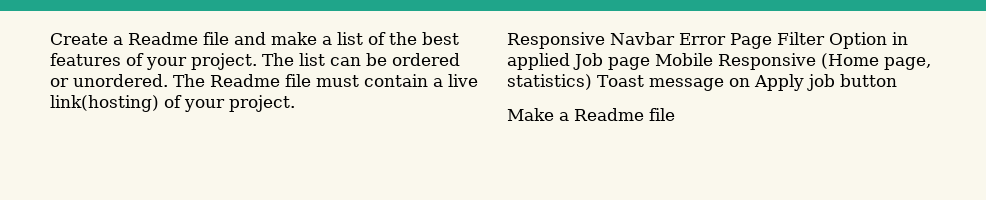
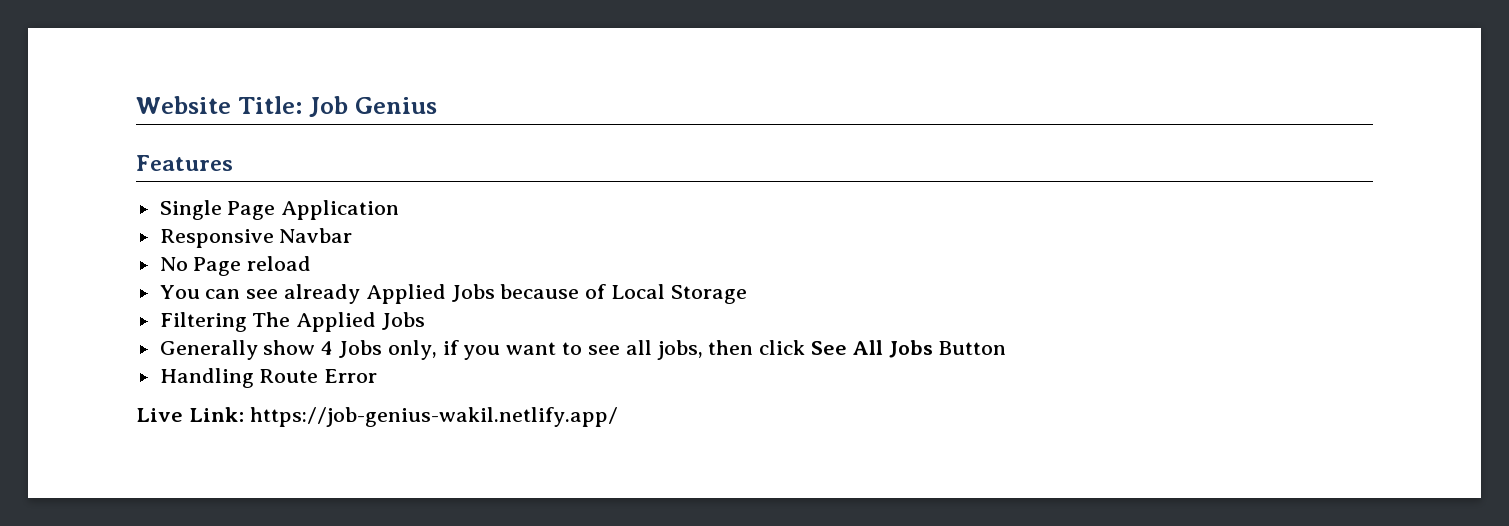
[50,32,459,45] [50,53,460,70] [50,74,478,87] [50,95,295,112] [507,32,908,49] [507,53,931,70] [507,74,897,91] [507,108,675,121] Create a Readme file and make a list of the best features of your project. The list can be ordered or unordered. The Readme file must contain a live link(hosting) of your project. // Responsive Navbar Error Page Filter Option in applied Job page Mobile Responsive (Home page, statistics) Toast message on Apply job button // Make a Readme file -> [136,96,438,117] [136,155,233,171] [159,200,400,220] [159,228,353,248] [159,256,312,276] [159,284,747,304] [159,312,426,332] [159,340,1007,360] [159,368,378,388] [136,407,618,427] Website Title: Job Genius // Features // Single Page Application // Responsive Navbar // No Page reload // You can see already Applied Jobs because of Local Storage // Filtering The Applied Jobs // Generally show 4 Jobs only, if you want to see all jobs, then click See All Jobs Button // Handling Route Error // Live Link: https://job-genius-wakil.netlify.app/

